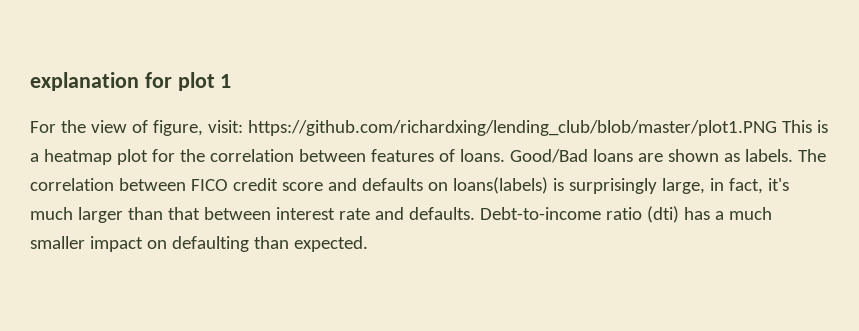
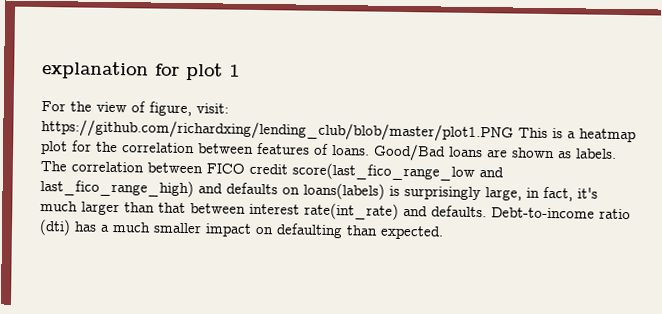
[281,182,323,191] score -> [292,162,504,181] [40,178,194,198] score(last_fico_range_low and last_fico_range_high)
[338,208,370,220] rate -> [304,202,399,220] rate(int_rate)

